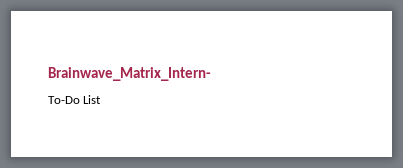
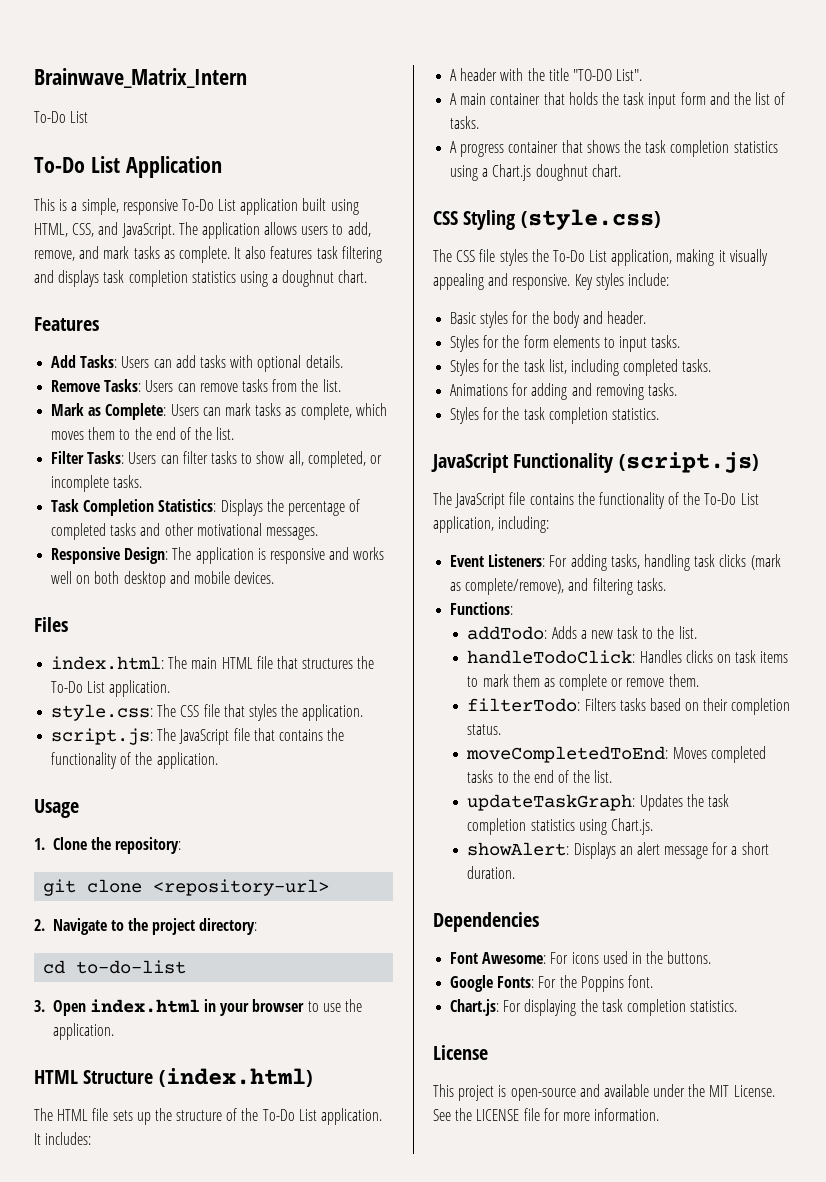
[48,67,211,81] [48,95,102,104] Brainwave_Matrix_Intern- // To-Do List -> [34,68,247,88] [34,111,89,123] [34,156,222,178] [34,198,359,215] [34,222,371,239] [34,246,382,263] [34,270,368,287] [34,317,99,331] [51,355,343,372] [51,379,341,392] [51,403,387,420] [51,427,235,440] [51,451,382,468] [51,475,143,492] [51,499,361,516] [51,523,318,540] [51,547,385,564] [51,571,275,588] [34,617,68,632] [51,656,375,670] [51,680,171,697] [51,704,364,721] [51,728,345,745] [51,752,218,769] [34,799,79,818] [34,837,182,854] [43,879,330,896] [34,918,258,935] [43,960,187,974] [34,999,363,1016] [52,1023,114,1040] [34,1068,313,1087] [34,1108,383,1125] [34,1132,92,1145] [450,68,643,81] [450,92,786,109] [450,116,480,129] [450,140,778,157] [450,164,621,181] [433,209,661,230] [433,249,768,266] [433,273,669,290] [450,311,647,328] [450,335,681,352] [450,359,712,376] [450,383,677,400] [450,407,659,424] [431,452,759,473] [433,492,759,509] [433,516,550,533] [450,554,781,571] [450,578,666,595] [450,602,514,615] [467,626,697,640] [467,650,789,664] [467,674,699,691] [467,698,791,715] [467,724,502,735] [466,746,766,763] [467,770,613,783] [467,794,729,811] [467,818,653,835] [467,842,769,859] [467,866,516,879] [433,912,539,932] [450,951,712,964] [450,975,653,992] [450,999,738,1016] [433,1045,488,1060] [433,1084,775,1101] [433,1108,660,1121] Brainwave_Matrix_Intern // To-Do List // To-Do List Application // This is a simple, responsive To-Do List application built using HTML, CSS, and JavaScript. The application allows users to add, remove, and mark tasks as complete. It also features task filtering and displays task completion statistics using a doughnut chart. // Features // Add Tasks: Users can add tasks with optional details. // Remove Tasks: Users can remove tasks from the list. // Mark as Complete: Users can mark tasks as complete, which moves them to the end of the list. // Filter Tasks: Users can filter tasks to show all, completed, or incomplete tasks. // Task Completion Statistics: Displays the percentage of completed tasks and other motivational messages. // Responsive Design: The application is responsive and works well on both desktop and mobile devices. // Files // index.html: The main HTML file that structures the To-Do List application. // style.css: The CSS file that styles the application. // script.js: The JavaScript file that contains the functionality of the application. // Usage // 1. Clone the repository: // git clone <repository-url> // 2. Navigate to the project directory: // cd to-do-list // 3. Open index.html in your browser to use the application. // HTML Structure (index.html) // The HTML file sets up the structure of the To-Do List application. It includes: // A header with the title "TO-DO List". // A main container that holds the task input form and the list of tasks. // A progress container that shows the task completion statistics using a Chart.js doughnut chart. // CSS Styling (style.css) // The CSS file styles the To-Do List application, making it visually appealing and responsive. Key styles include: // Basic styles for the body and header. // Styles for the form elements to input tasks. // Styles for the task list, including completed tasks. // Animations for adding and removing tasks. // Styles for the task completion statistics. // JavaScript Functionality (script.js) // The JavaScript file contains the functionality of the To-Do List application, including: // Event Listeners: For adding tasks, handling task clicks (mark as complete/remove), and filtering tasks. // Functions: // addTodo: Adds a new task to the list. // handleTodoClick: Handles clicks on task items to mark them as complete or remove them. // filterTodo: Filters tasks based on their completion status. // moveCompletedToEnd: Moves completed tasks to the end of the list. // updateTaskGraph: Updates the task completion statistics using Chart.js. // showAlert: Displays an alert message for a short duration. // Dependencies // Font Awesome: For icons used in the buttons. // Google Fonts: For the Poppins font. // Chart.js: For displaying the task completion statistics. // License // This project is open-source and available under the MIT License. See the LICENSE file for more information.

